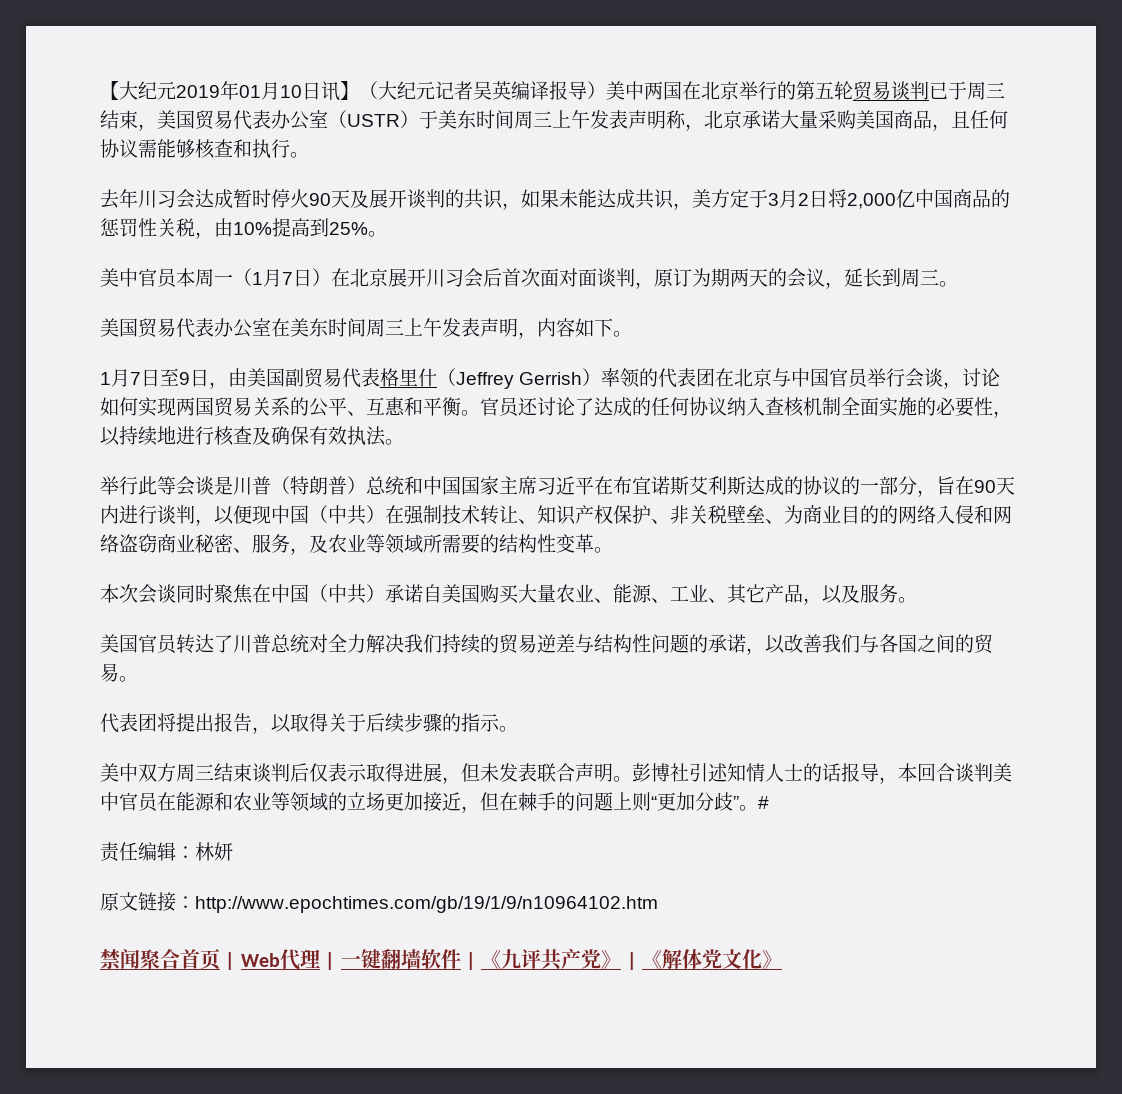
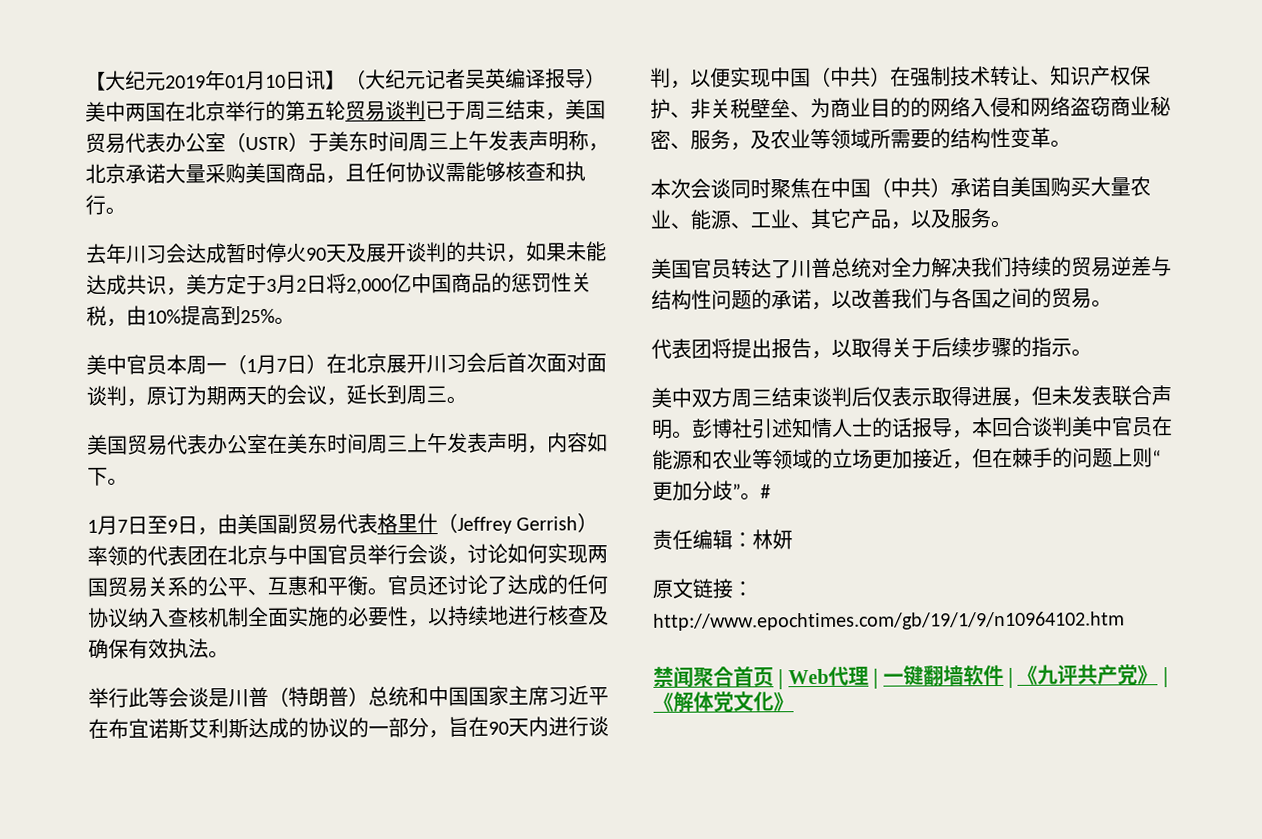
(252, 514) none -> [730,67,751,88] 实

